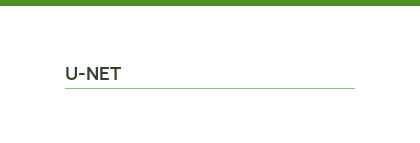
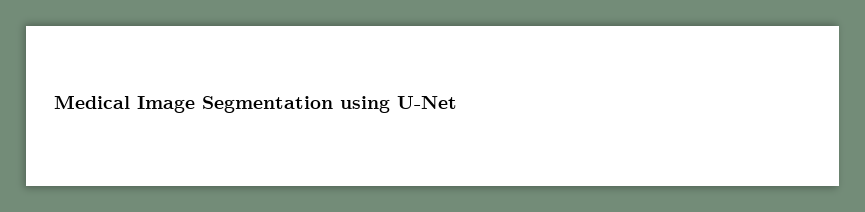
[65,67,122,80] U-NET -> [54,95,457,113] Medical Image Segmentation using U-Net

